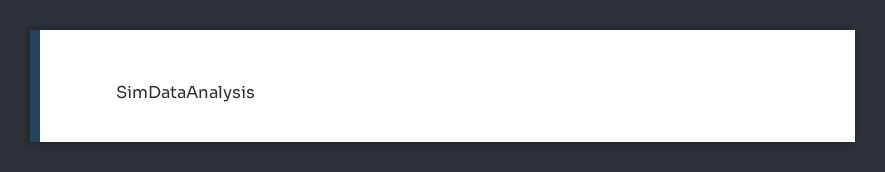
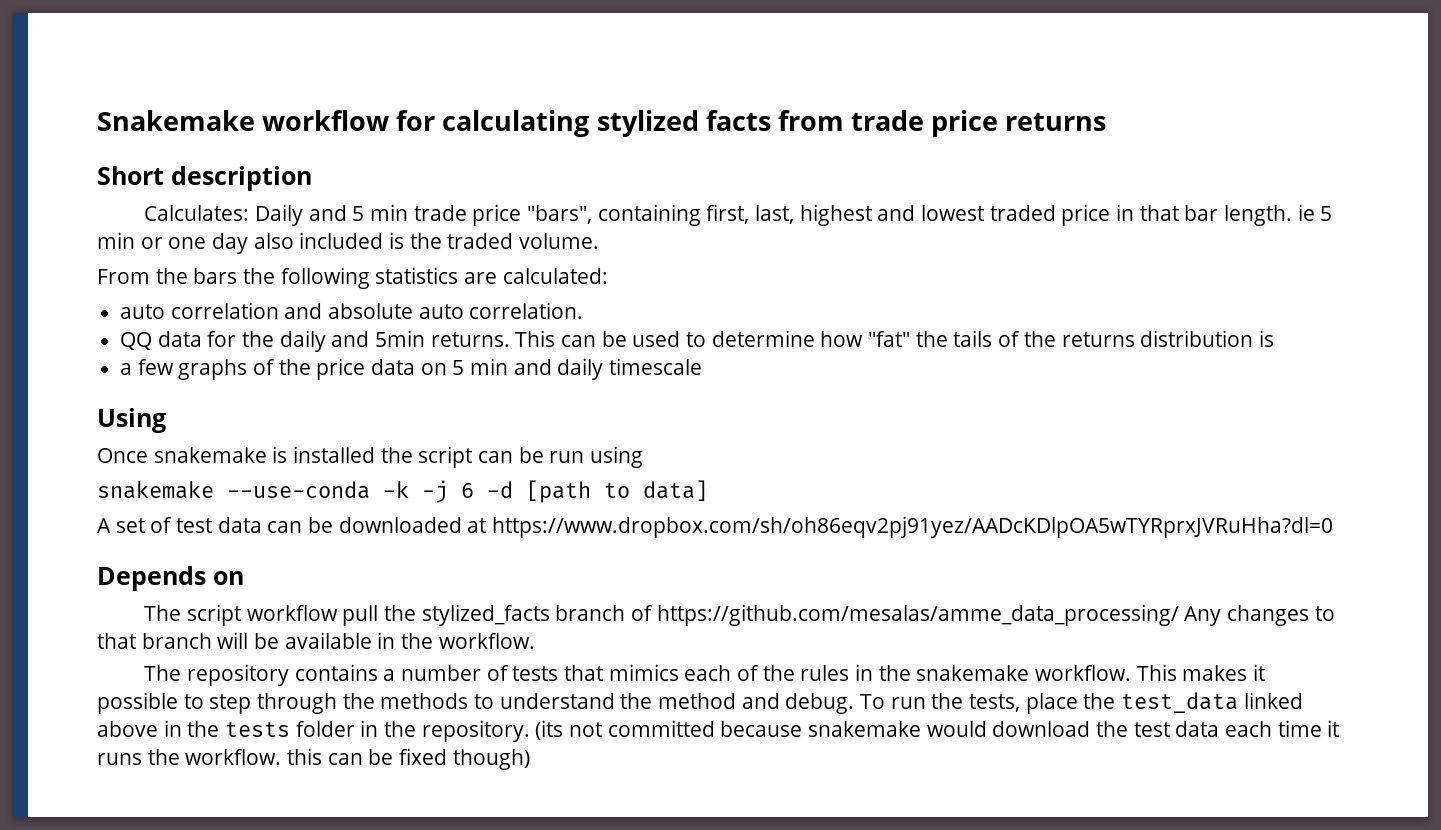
[116,85,255,102] SimDataAnalysis -> [97,110,1107,137] [97,166,312,191] [144,204,1333,226] [97,232,600,254] [97,267,608,289] [120,302,584,319] [120,330,1274,352] [120,358,703,380] [97,408,166,433] [97,446,644,468] [97,480,708,503] [97,516,1334,538] [97,566,244,591] [144,604,1335,626] [97,632,535,649] [144,664,1266,686] [97,692,1303,714] [97,720,1340,742] [97,748,530,770] Snakemake workflow for calculating stylized facts from trade price returns // Short description // Calculates: Daily and 5 min trade price "bars", containing first, last, highest and lowest traded price in that bar length. ie 5 min or one day also included is the traded volume. // From the bars the following statistics are calculated: // auto correlation and absolute auto correlation. // QQ data for the daily and 5min returns. This can be used to determine how "fat" the tails of the returns distribution is // a few graphs of the price data on 5 min and daily timescale // Using // Once snakemake is installed the script can be run using // snakemake --use-conda -k -j 6 -d [path to data] // A set of test data can be downloaded at https://www.dropbox.com/sh/oh86eqv2pj91yez/AADcKDlpOA5wTYRprxJVRuHha?dl=0 // Depends on // The script workflow pull the stylized_facts branch of https://github.com/mesalas/amme_data_processing/ Any changes to that branch will be available in the workflow. // The repository contains a number of tests that mimics each of the rules in the snakemake workflow. This makes it possible to step through the methods to understand the method and debug. To run the tests, place the test_data linked above in the tests folder in the repository. (its not committed because snakemake would download the test data each time it runs the workflow. this can be fixed though)

